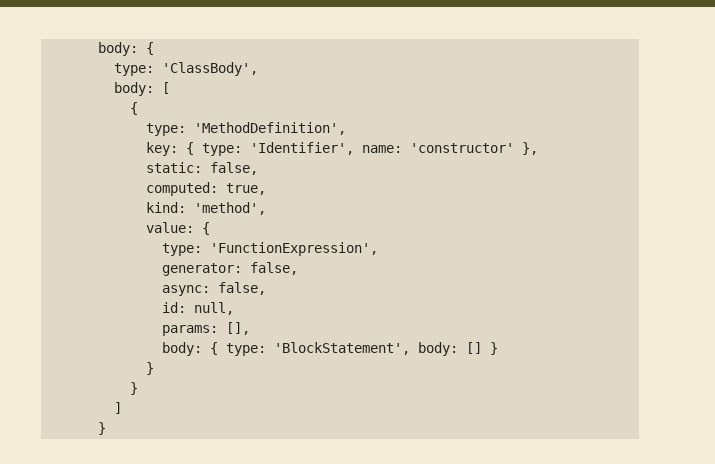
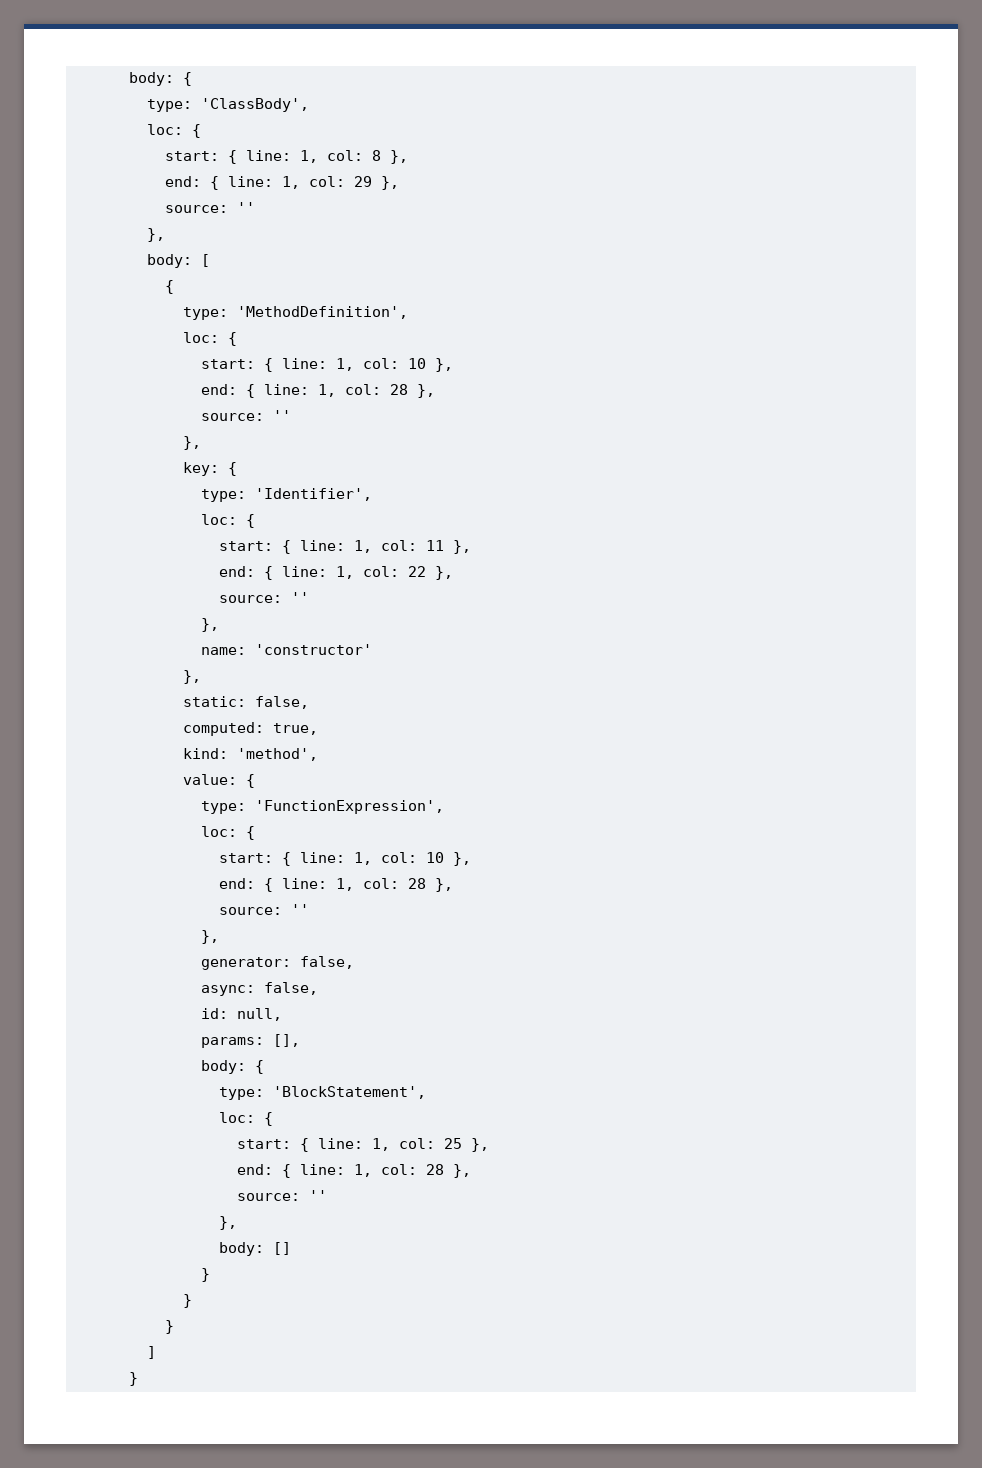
(259, 69) none -> [147,124,202,138] [165,150,409,164] [165,176,400,190] [165,202,256,213] [147,228,166,242] // loc: { // start: { line: 1, col: 8 }, // end: { line: 1, col: 29 }, // source: '' // },
(347, 128) none -> [183,332,238,346] [201,358,454,372] [201,384,436,398] [201,410,292,421] [183,436,202,450] // loc: { // start: { line: 1, col: 10 }, // end: { line: 1, col: 28 }, // source: '' // },
(195, 148) none -> (238, 469) //
(355, 148) none -> [201,514,256,528] [219,540,472,554] [219,566,454,580] [219,592,310,603] [201,618,220,632] // loc: { // start: { line: 1, col: 11 }, // end: { line: 1, col: 22 }, // source: '' // }, //
(515, 148) none -> (373, 649) //
(379, 249) none -> [201,826,256,840] [219,852,472,866] [219,878,454,892] [219,904,310,915] [201,930,220,944] // loc: { // start: { line: 1, col: 10 }, // end: { line: 1, col: 28 }, // source: '' // },
(219, 348) none -> (265, 1067) //
(411, 348) none -> [219,1112,274,1126] [237,1138,490,1152] [237,1164,472,1178] [237,1190,328,1201] [219,1216,238,1230] // loc: { // start: { line: 1, col: 25 }, // end: { line: 1, col: 28 }, // source: '' // }, //
(483, 348) none -> (292, 1248) //

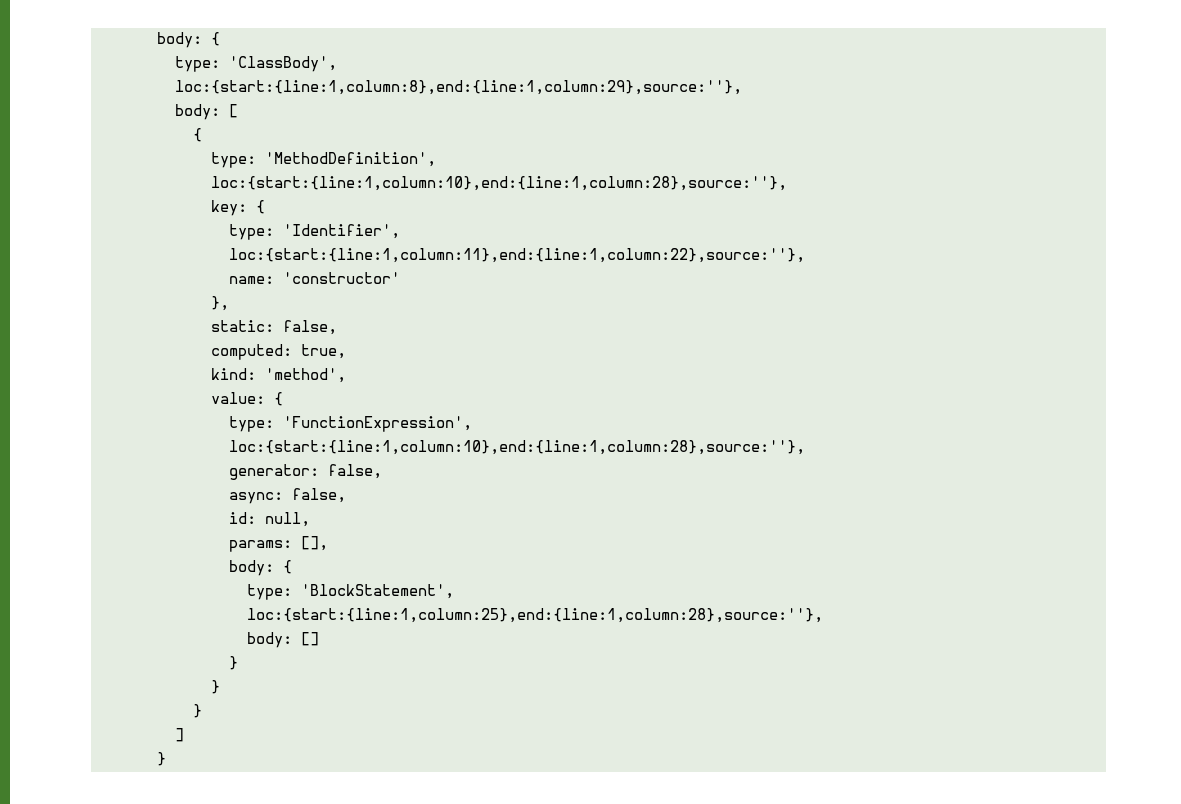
[147,124,202,138] [165,150,409,164] [165,176,400,190] [165,202,256,213] [147,228,166,242] loc: { // start: { line: 1, col: 8 }, // end: { line: 1, col: 29 }, // source: '' // }, -> [174,80,742,95] loc:{start:{line:1,column:8},end:{line:1,column:29},source:''},
[183,332,238,346] [201,358,454,372] [201,384,436,398] [201,410,292,421] [183,436,202,450] [183,462,238,476] [201,488,373,502] [201,514,256,528] [219,540,472,554] [219,566,454,580] [219,592,310,603] [201,618,220,632] loc: { // start: { line: 1, col: 10 }, // end: { line: 1, col: 28 }, // source: '' // }, // key: { // type: 'Identifier', // loc: { // start: { line: 1, col: 11 }, // end: { line: 1, col: 22 }, // source: '' // }, -> [210,176,787,191] [210,200,265,216] [228,224,400,240] [228,248,805,263] loc:{start:{line:1,column:10},end:{line:1,column:28},source:''}, // key: { // type: 'Identifier', // loc:{start:{line:1,column:11},end:{line:1,column:22},source:''},
[201,826,256,840] [219,852,472,866] [219,878,454,892] [219,904,310,915] [201,930,220,944] loc: { // start: { line: 1, col: 10 }, // end: { line: 1, col: 28 }, // source: '' // }, -> [228,440,805,455] loc:{start:{line:1,column:10},end:{line:1,column:28},source:''},
[219,1112,274,1126] [237,1138,490,1152] [237,1164,472,1178] [237,1190,328,1201] [219,1216,238,1230] loc: { // start: { line: 1, col: 25 }, // end: { line: 1, col: 28 }, // source: '' // }, -> [246,608,823,623] loc:{start:{line:1,column:25},end:{line:1,column:28},source:''},

